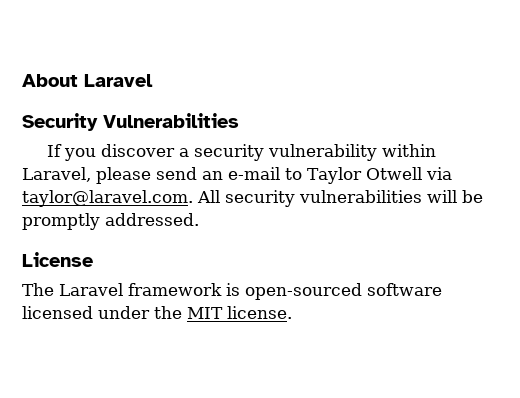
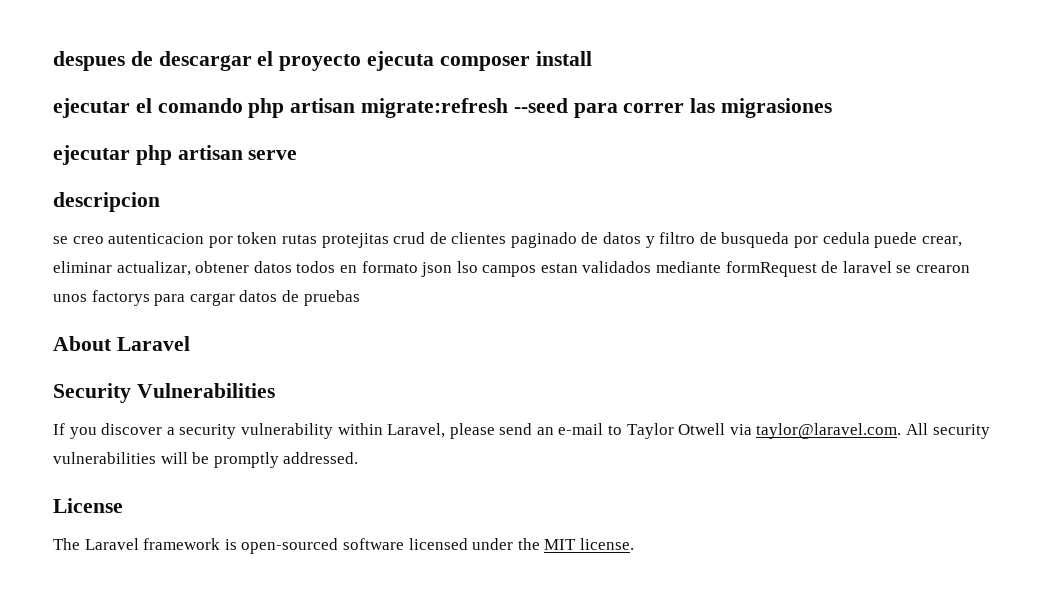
(22, 80) none -> [53,51,592,71] [53,98,833,118] [53,145,298,165] [53,192,160,212] [53,232,962,248] [53,261,971,277] [53,290,360,306] despues de descargar el proyecto ejecuta composer install // ejecutar el comando php artisan migrate:refresh --seed para correr las migrasiones // ejecutar php artisan serve // descripcion // se creo autenticacion por token rutas protejitas crud de clientes paginado de datos y filtro de busqueda por cedula puede crear, eliminar actualizar, obtener datos todos en formato json lso campos estan validados mediante formRequest de laravel se crearon unos factorys para cargar datos de pruebas //

